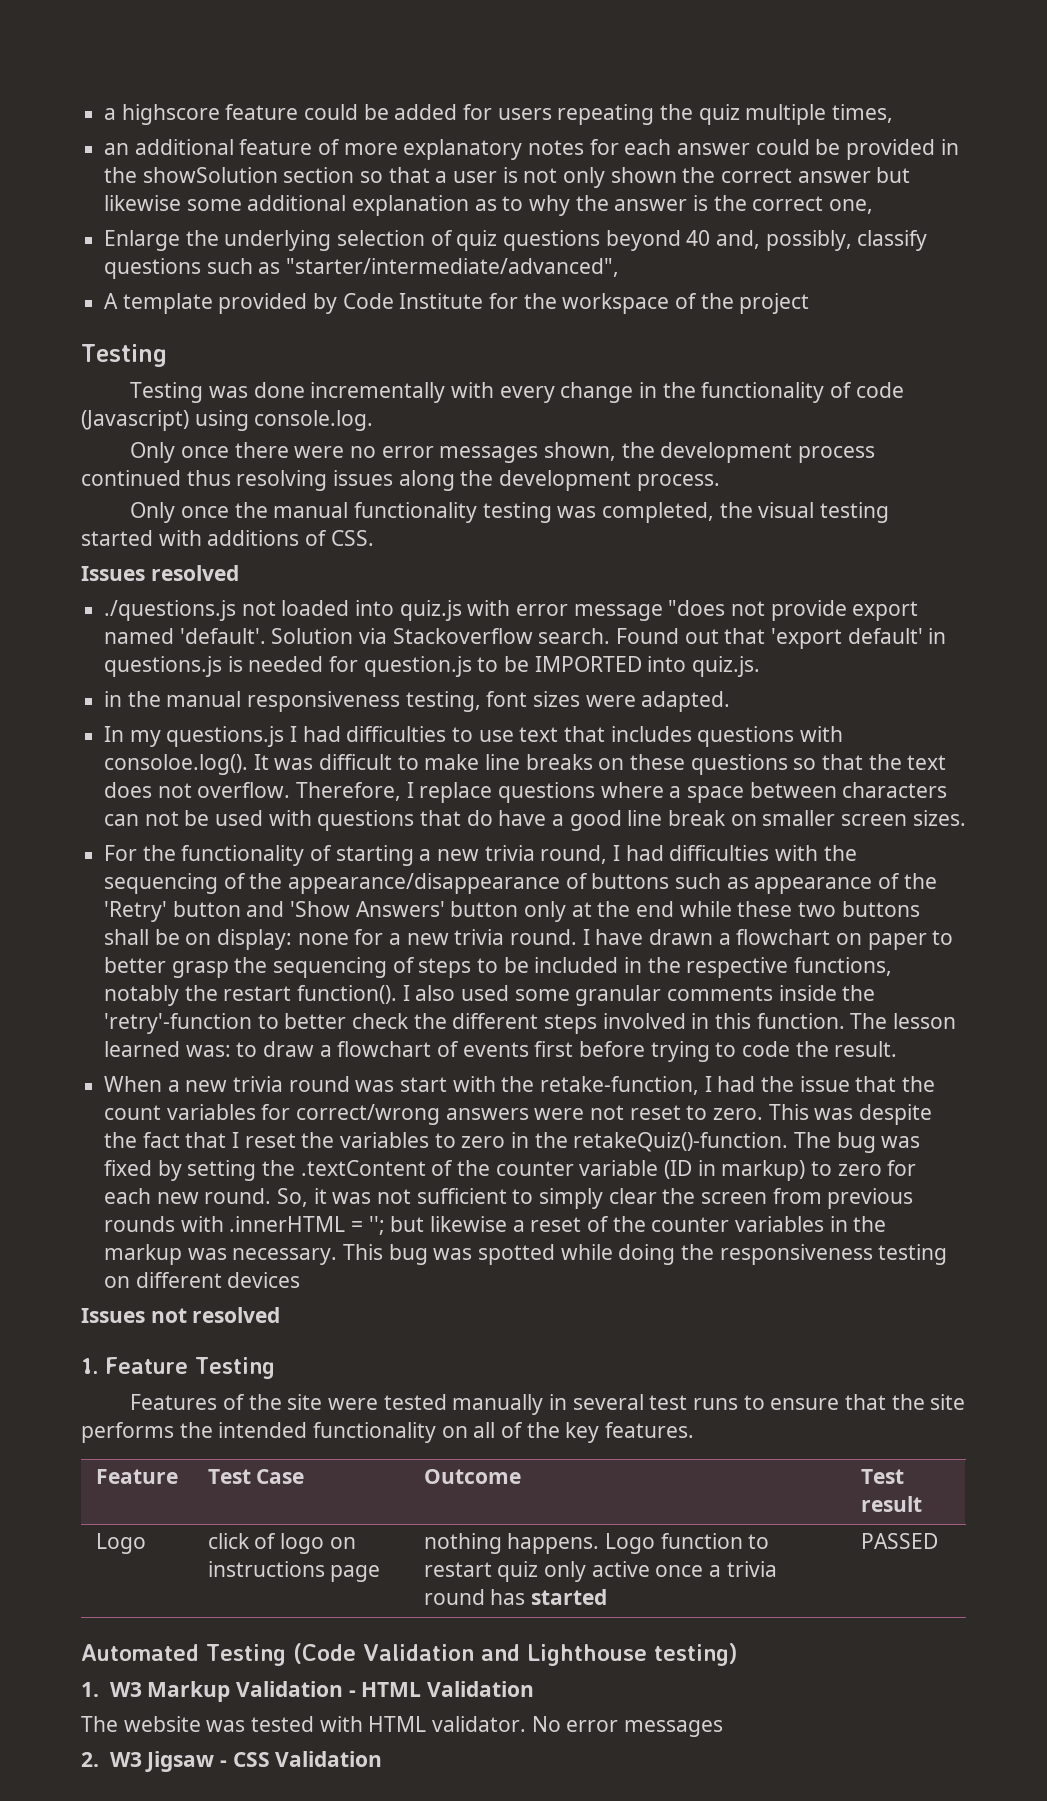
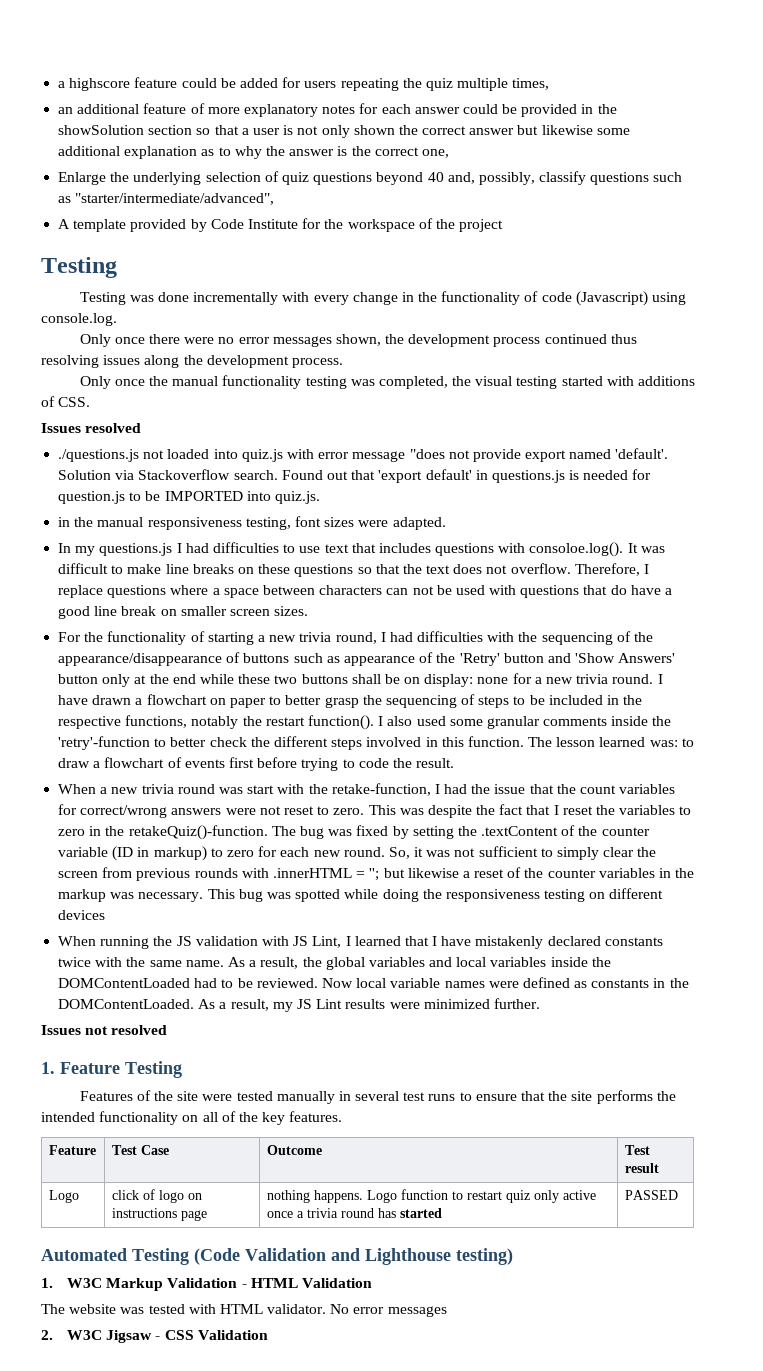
(301, 1280) none -> [58,936,663,949] [58,957,611,970] [58,977,689,988] [58,998,540,1012] // When running the JS validation with JS Lint, I learned that I have mistakenly declared constants twice with the same name. As a result, the global variables and local variables inside the DOMContentLoaded had to be reviewed. Now local variable names were defined as constants in the DOMContentLoaded. As a result, my JS Lint results were minimized further.
[109,1682,142,1697] W3 -> [67,1278,103,1288] W3C
[109,1752,142,1767] W3 -> [67,1330,103,1340] W3C

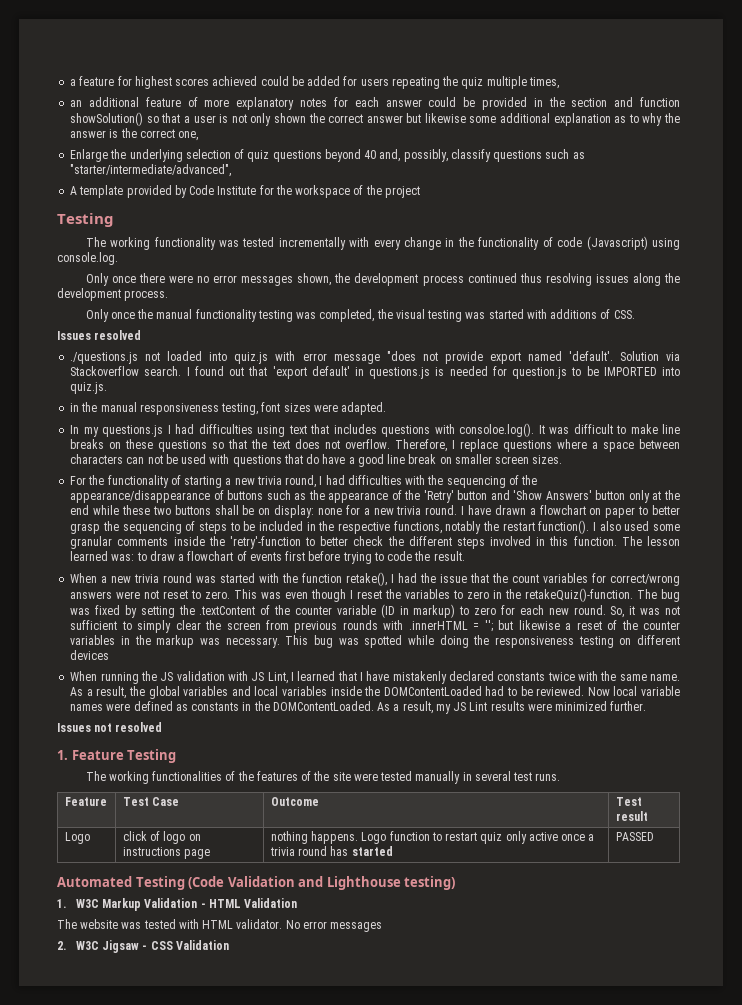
[58,77,178,91] a highscore feature -> [70,76,258,89] a feature for highest scores achieved
[58,125,193,135] showSolution section -> [571,97,680,107] [70,112,144,126] section and function showSolution()
[79,292,189,305] Testing was done -> [85,237,275,250] The working functionality was tested
(558, 382) none -> [465,312,486,319] was
[281,470,323,480] Found -> [186,366,224,376] I found
[283,544,321,553] to use -> [257,425,286,437] using
(340, 659) none -> [308,490,325,500] the
[247,783,431,796] start with the retake-function, -> [220,572,388,586] started with the function retake(),
[427,804,551,818] despite the fact that -> [285,589,347,602] even though
[79,1091,133,1101] Features -> [85,771,298,784] The working functionalities of the features
[428,1090,676,1104] [41,1111,343,1125] runs to ensure that the site performs the intended functionality on all of the key features. -> [535,773,561,781] runs.

